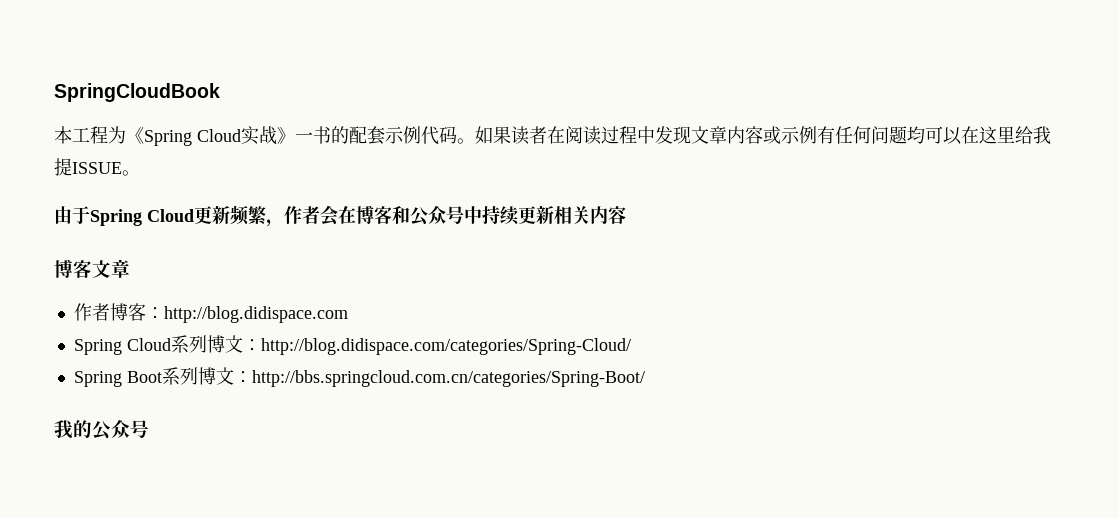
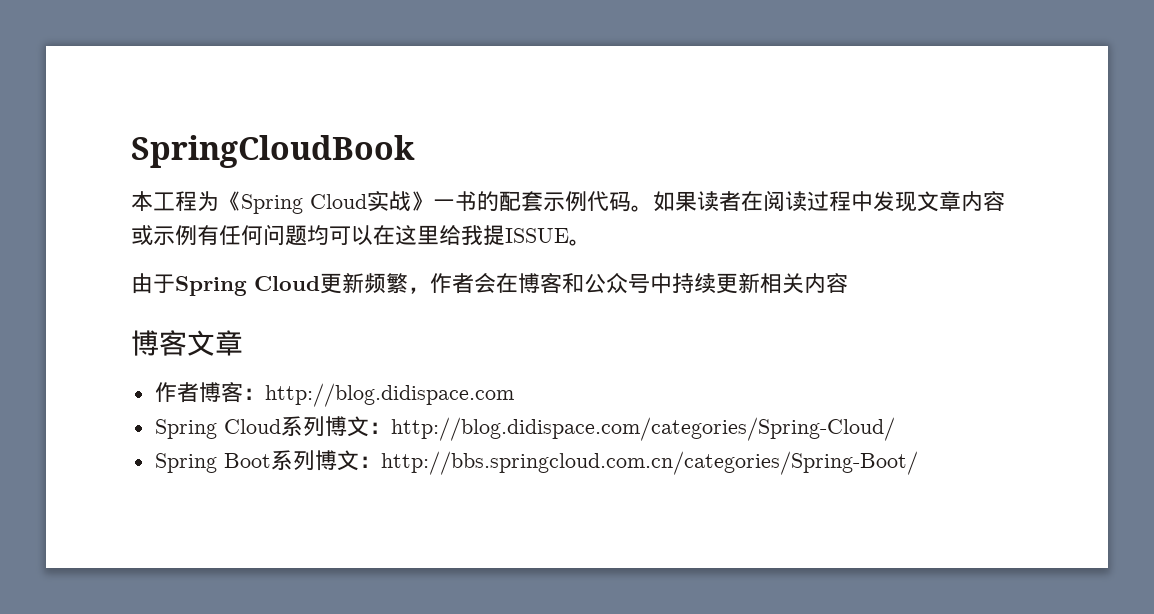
[54,420,149,440] // 我的公众号 -> (918, 463) none

